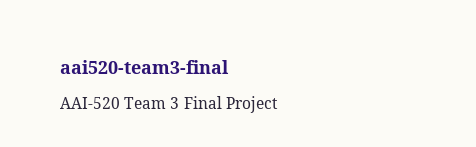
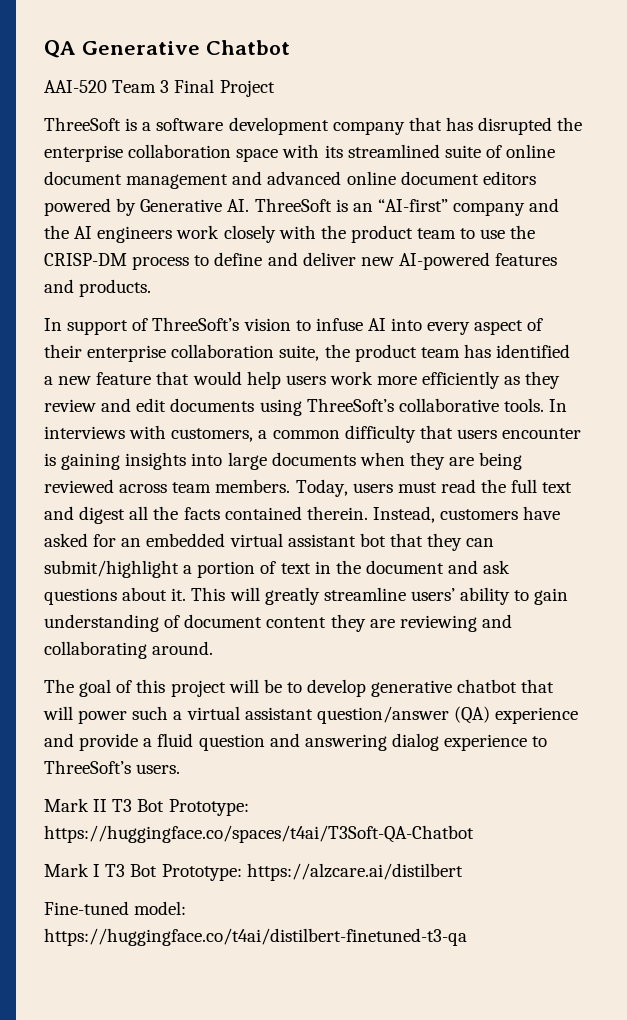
[60,60,229,74] aai520-team3-final -> [44,40,290,58] QA Generative Chatbot
(278, 104) none -> [44,117,583,135] [44,144,556,162] [44,171,536,189] [44,198,560,216] [44,225,536,243] [44,252,558,270] [44,279,152,297] [44,317,544,335] [44,344,571,362] [44,371,561,389] [44,398,568,416] [44,425,582,443] [44,452,523,470] [44,479,573,497] [44,506,561,524] [44,533,495,551] [44,560,511,578] [44,587,569,605] [44,614,512,632] [44,641,214,659] [44,679,555,697] [43,706,579,724] [44,733,548,751] [44,760,181,774] [44,798,249,816] [44,825,474,843] [44,863,463,881] [44,901,187,915] [44,928,467,946] // ThreeSoft is a software development company that has disrupted the enterprise collaboration space with its streamlined suite of online document management and advanced online document editors powered by Generative AI. ThreeSoft is an “AI-first” company and the AI engineers work closely with the product team to use the CRISP-DM process to define and deliver new AI-powered features and products. // In support of ThreeSoft’s vision to infuse AI into every aspect of their enterprise collaboration suite, the product team has identified a new feature that would help users work more efficiently as they review and edit documents using ThreeSoft’s collaborative tools. In interviews with customers, a common difficulty that users encounter is gaining insights into large documents when they are being reviewed across team members. Today, users must read the full text and digest all the facts contained therein. Instead, customers have asked for an embedded virtual assistant bot that they can submit/highlight a portion of text in the document and ask questions about it. This will greatly streamline users’ ability to gain understanding of document content they are reviewing and collaborating around. // The goal of this project will be to develop generative chatbot that will power such a virtual assistant question/answer (QA) experience and provide a fluid question and answering dialog experience to ThreeSoft’s users. // Mark II T3 Bot Prototype: https://huggingface.co/spaces/t4ai/T3Soft-QA-Chatbot // Mark I T3 Bot Prototype: https://alzcare.ai/distilbert // Fine-tuned model: https://huggingface.co/t4ai/distilbert-finetuned-t3-qa

